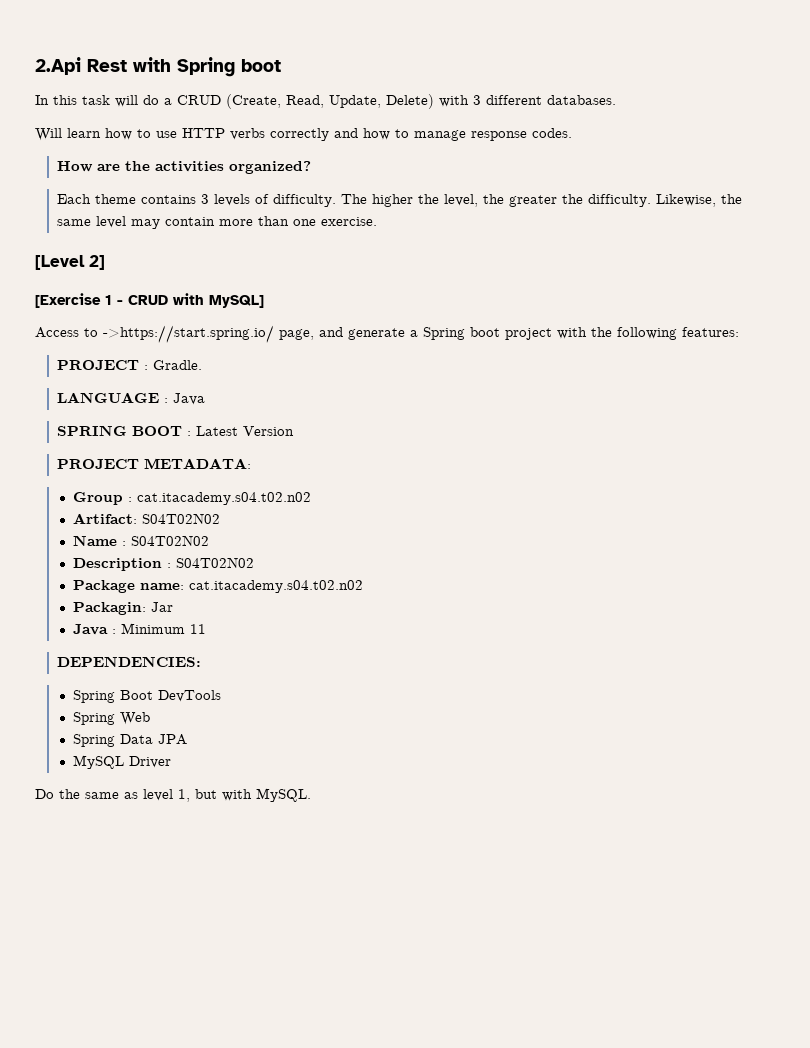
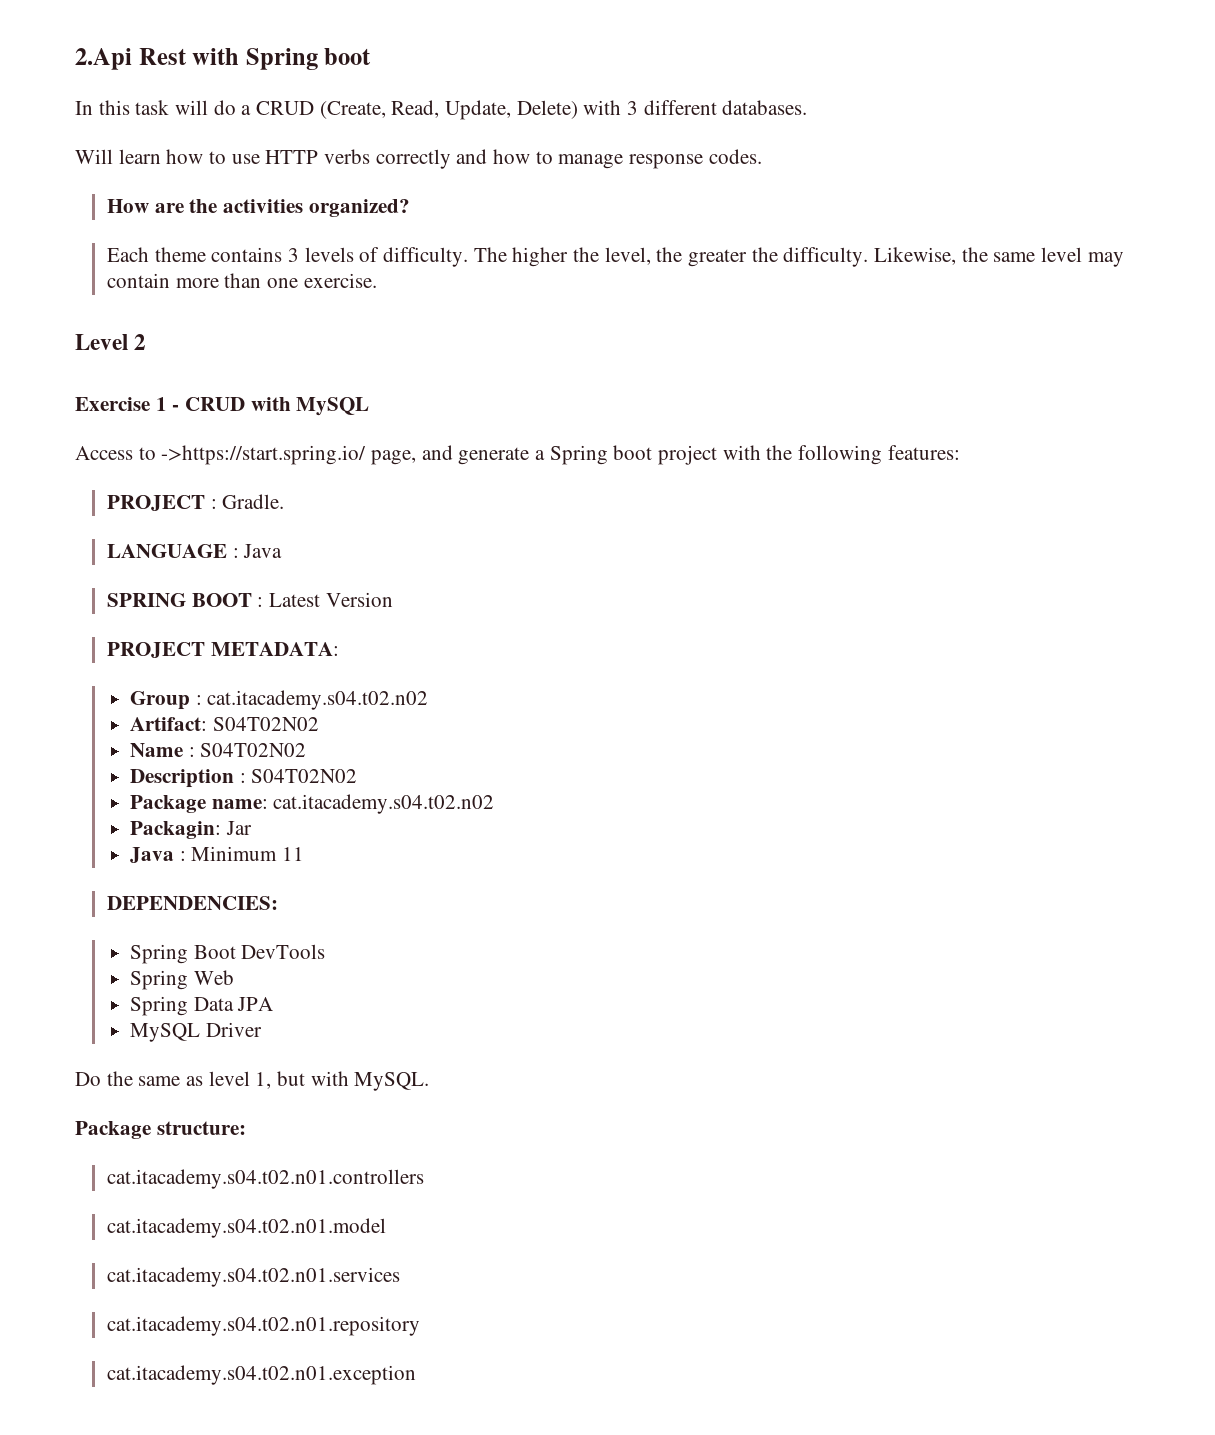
[35,255,105,270] [35,293,101,308] [Level 2] // [Exercise -> [75,334,147,350] [75,397,150,411] Level 2 // Exercise
[209,295,264,308] MySQL] -> [296,397,370,416] MySQL
(311, 795) none -> [75,1121,246,1139] [106,1169,424,1189] [106,1218,386,1238] [106,1267,400,1287] [106,1316,420,1336] [106,1365,416,1385] // Package structure: // cat.itacademy.s04.t02.n01.controllers // cat.itacademy.s04.t02.n01.model // cat.itacademy.s04.t02.n01.services // cat.itacademy.s04.t02.n01.repository // cat.itacademy.s04.t02.n01.exception

